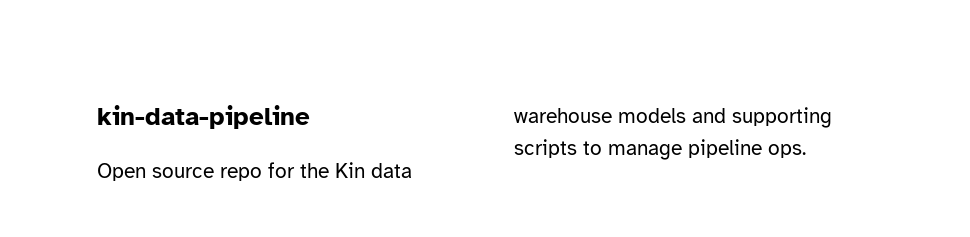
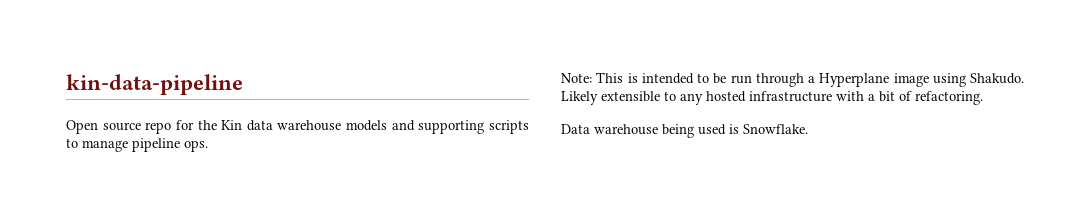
(806, 151) none -> [561,72,1024,87] [561,91,983,105] [561,124,808,138] // Note: This is intended to be run through a Hyperplane image using Shakudo. Likely extensible to any hosted infrastructure with a bit of refactoring. // Data warehouse being used is Snowflake.

